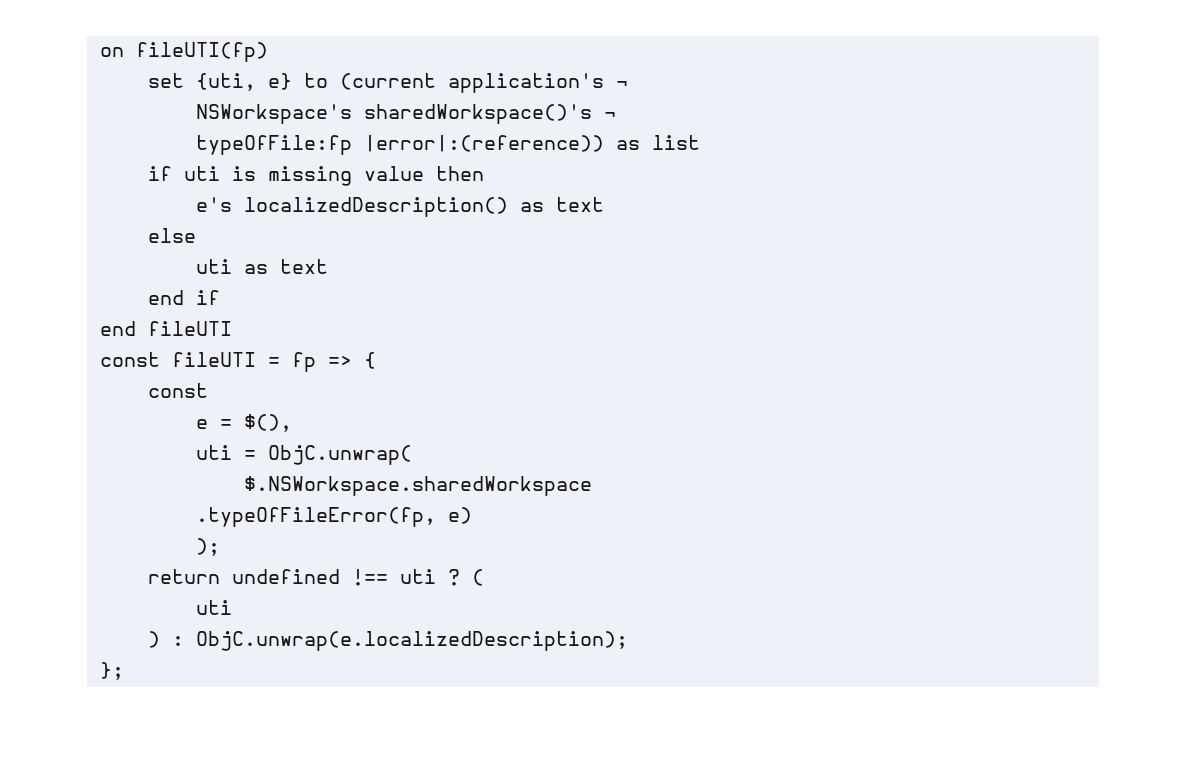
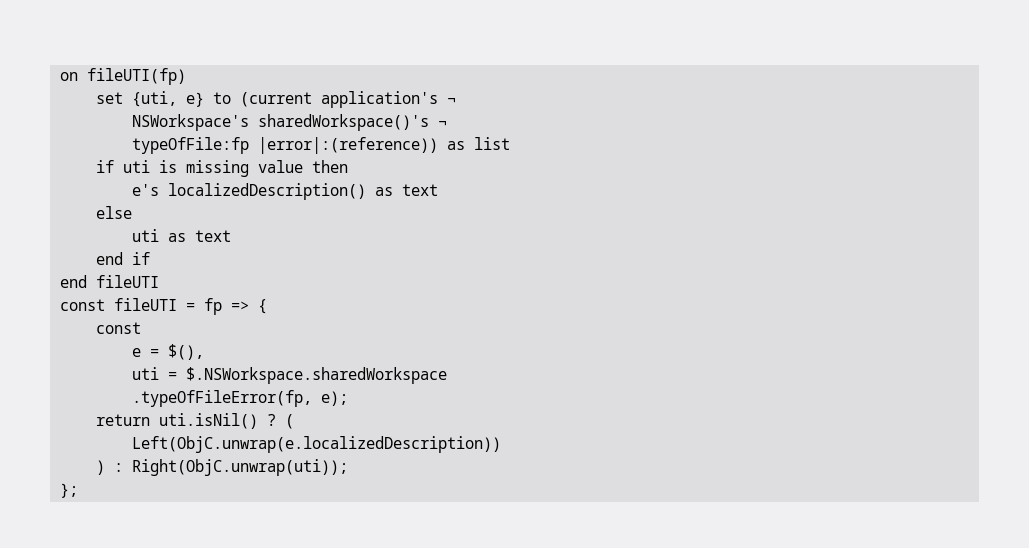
[267,445,412,465] ObjC.unwrap( // -> (178, 376) none
[447,507,472,524] [195,538,220,556] e) // ); -> [321,391,349,406] e);
[231,569,436,586] undefined !== uti -> [159,413,259,429] uti.isNil()
[195,600,232,615] uti -> [132,436,502,453] Left(ObjC.unwrap(e.localizedDescription))
[195,631,628,651] ObjC.unwrap(e.localizedDescription); -> [132,459,349,476] Right(ObjC.unwrap(uti));

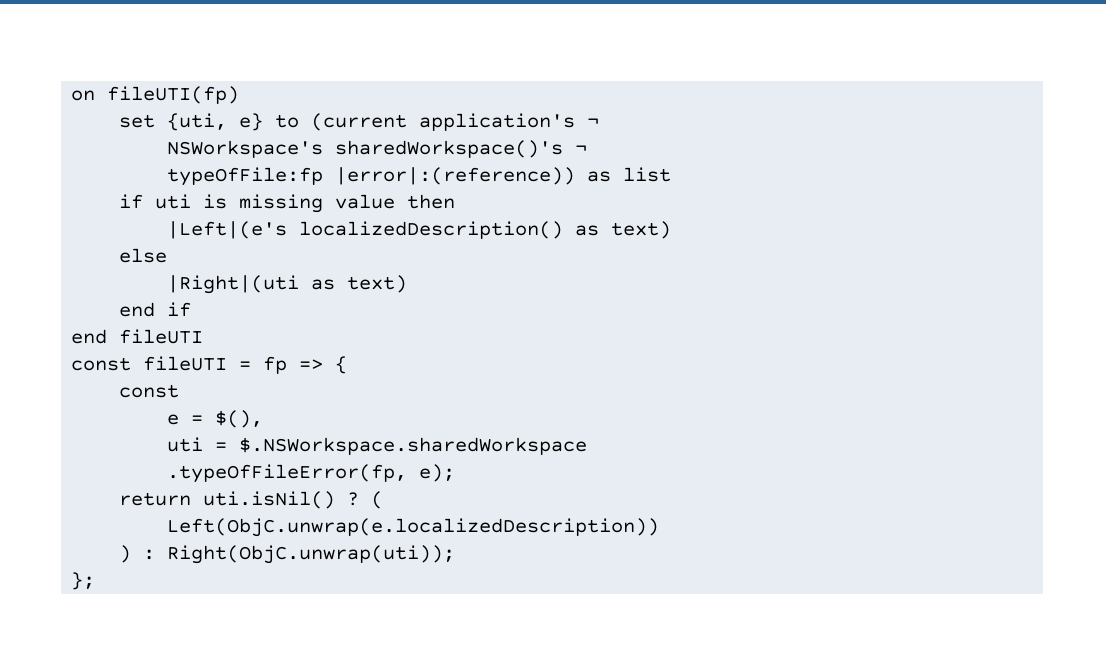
[132,184,160,196] e's -> [166,221,287,239] |Left|(e's
[402,184,439,196] text -> [610,221,671,239] text)
[132,229,232,242] uti as text -> [166,275,407,294] |Right|(uti as text)

